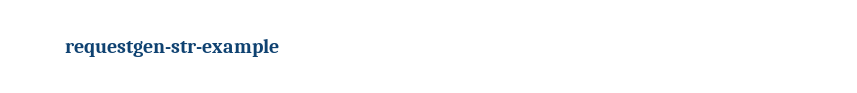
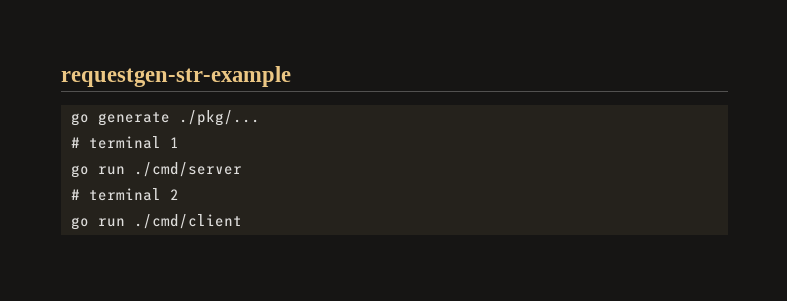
(279, 47) none -> [70,110,260,126] [70,136,179,149] [70,162,242,178] [70,188,179,201] [70,214,242,230] // go generate ./pkg/... // # terminal 1 // go run ./cmd/server // # terminal 2 // go run ./cmd/client

